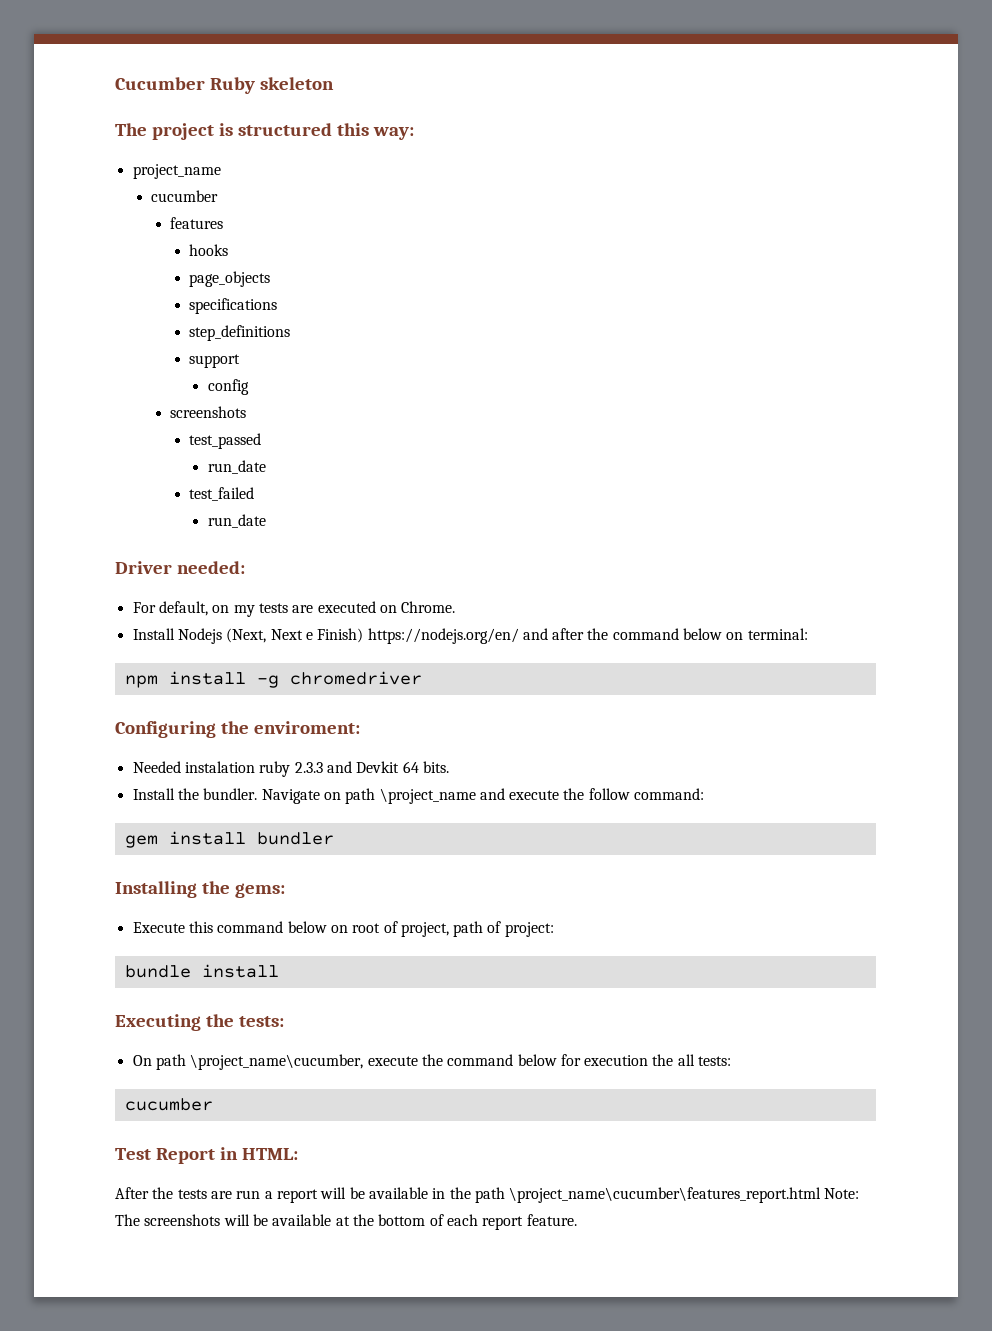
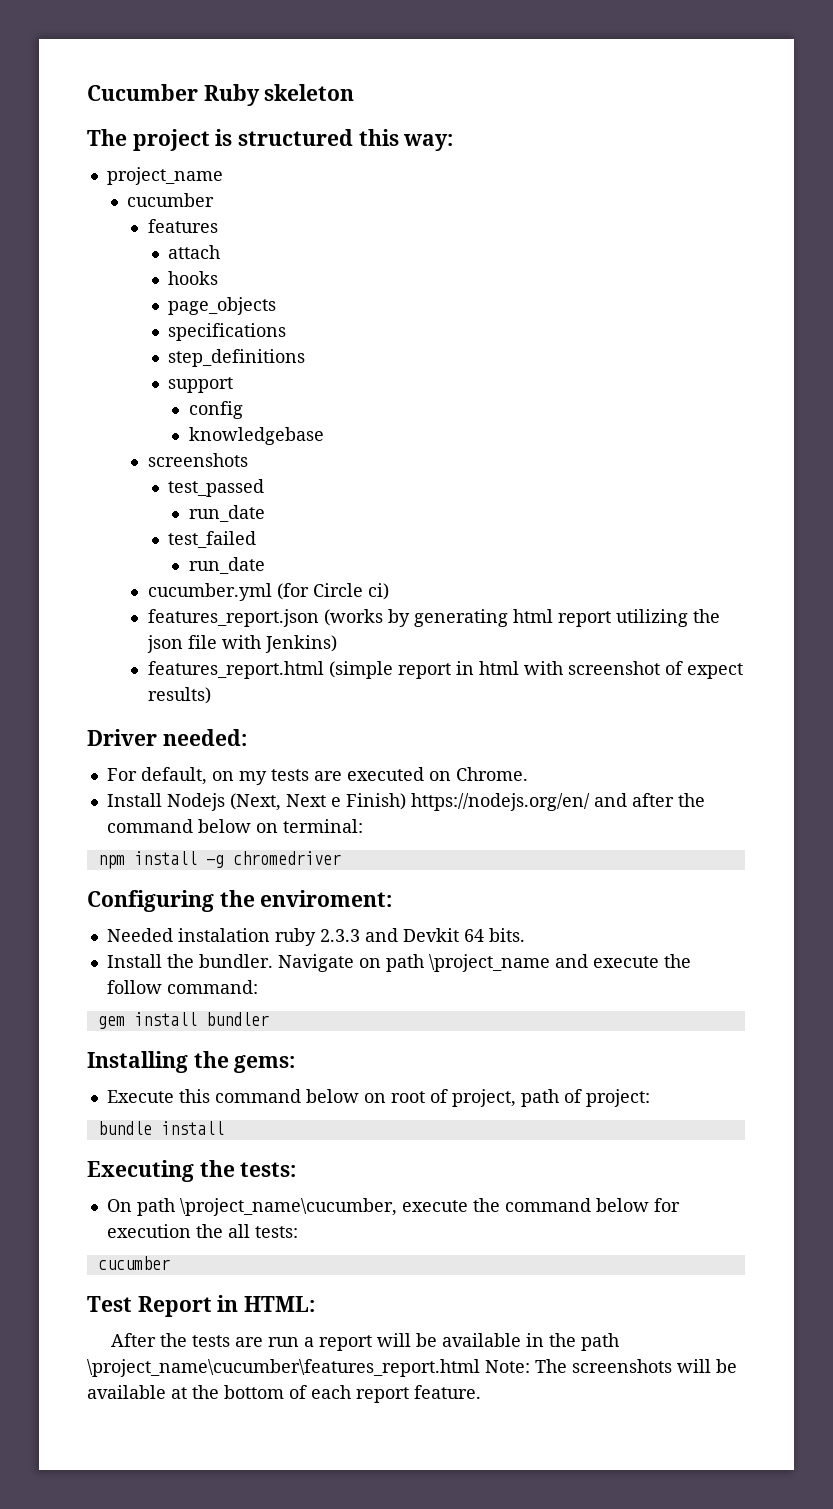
(224, 223) none -> [168,245,221,259] // attach
(249, 387) none -> [188,427,324,445] // knowledgebase
(266, 521) none -> [147,583,389,601] [147,609,720,627] [146,635,337,653] [147,661,743,679] [147,687,211,704] // cucumber.yml (for Circle ci) // features_report.json (works by generating html report utilizing the json file with Jenkins) // features_report.html (simple report in html with screenshot of expect results)

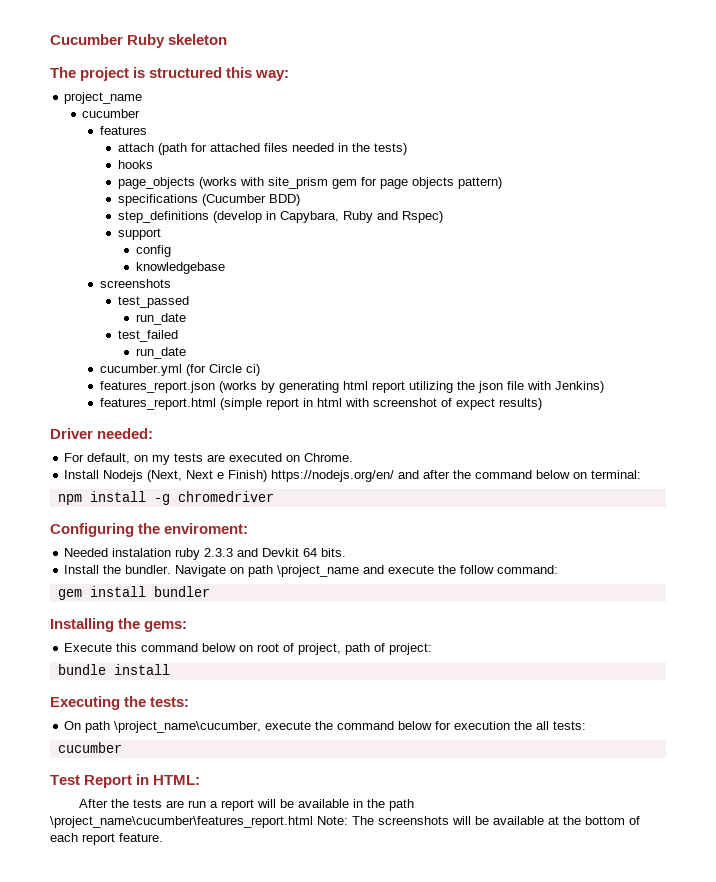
[168,271,219,285] [168,297,277,315] // hooks // page_objects -> [158,143,408,155] [118,160,154,169] [118,177,503,189] (path for attached files needed in the tests) // hooks // page_objects (works with site_prism gem for page objects pattern)
(287, 332) none -> [202,194,301,206] (Cucumber BDD)
(306, 358) none -> [213,211,444,223] (develop in Capybara, Ruby and Rspec)

